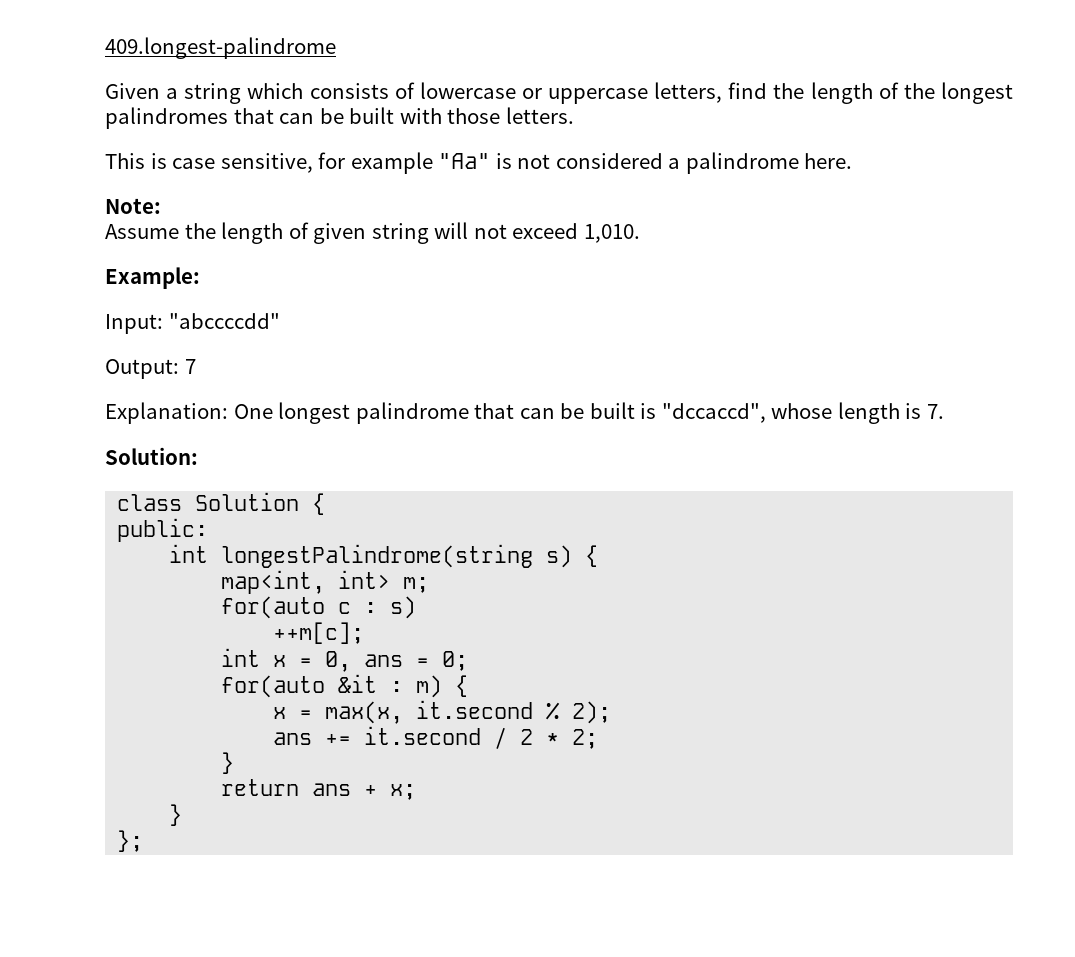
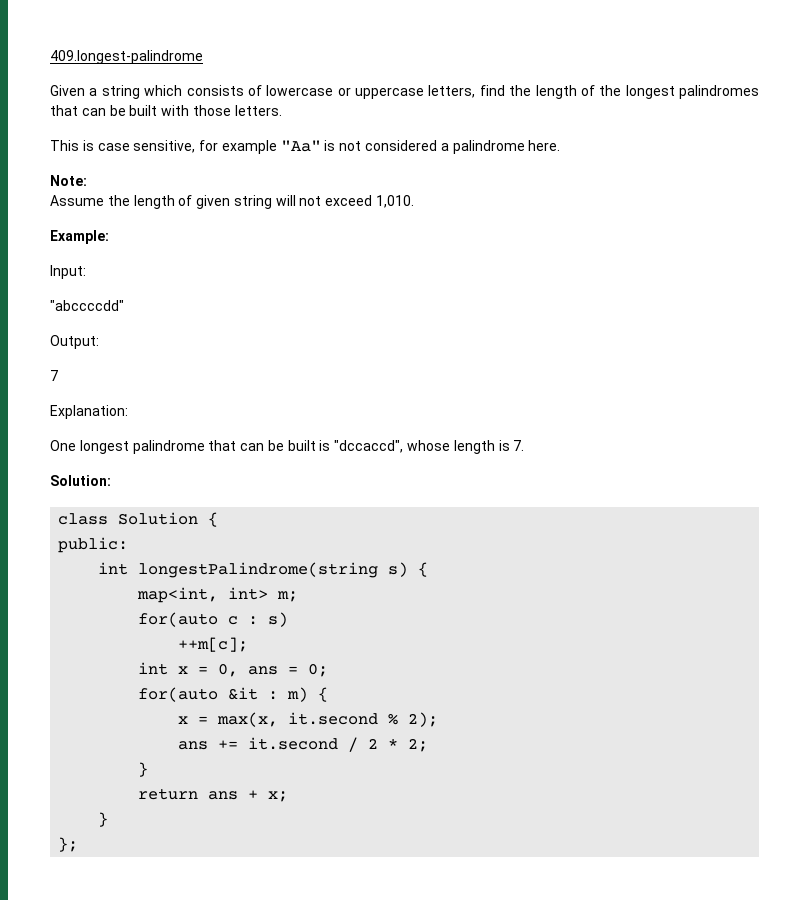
(163, 324) none -> (86, 272) //
(179, 369) none -> (99, 342) //
(228, 413) none -> (128, 412) //

